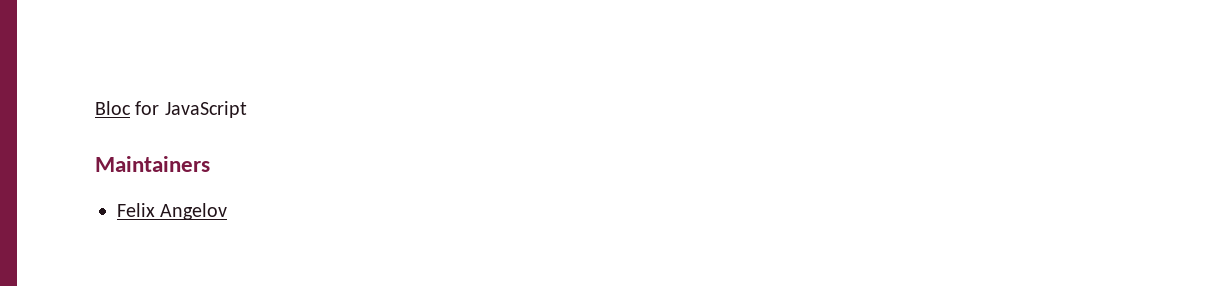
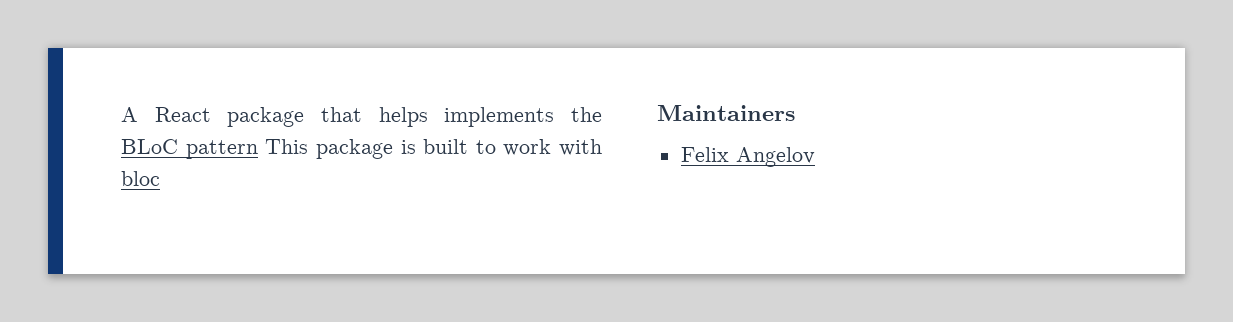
[95,101,247,118] Bloc for JavaScript -> [121,107,602,127] [121,139,602,159] [121,171,160,186] A React package that helps implements the BLoC pattern This package is built to work with bloc

